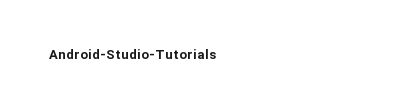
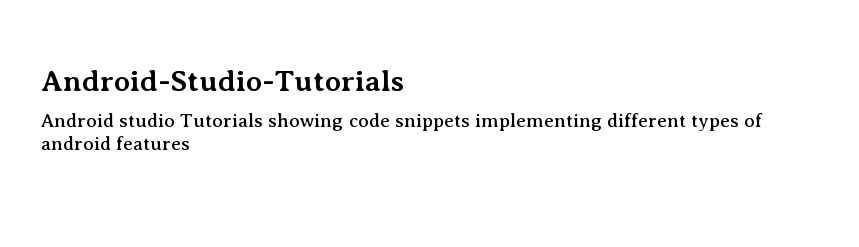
(216, 54) none -> [41,113,764,131] [41,136,191,150] // Android studio Tutorials showing code snippets implementing different types of android features

